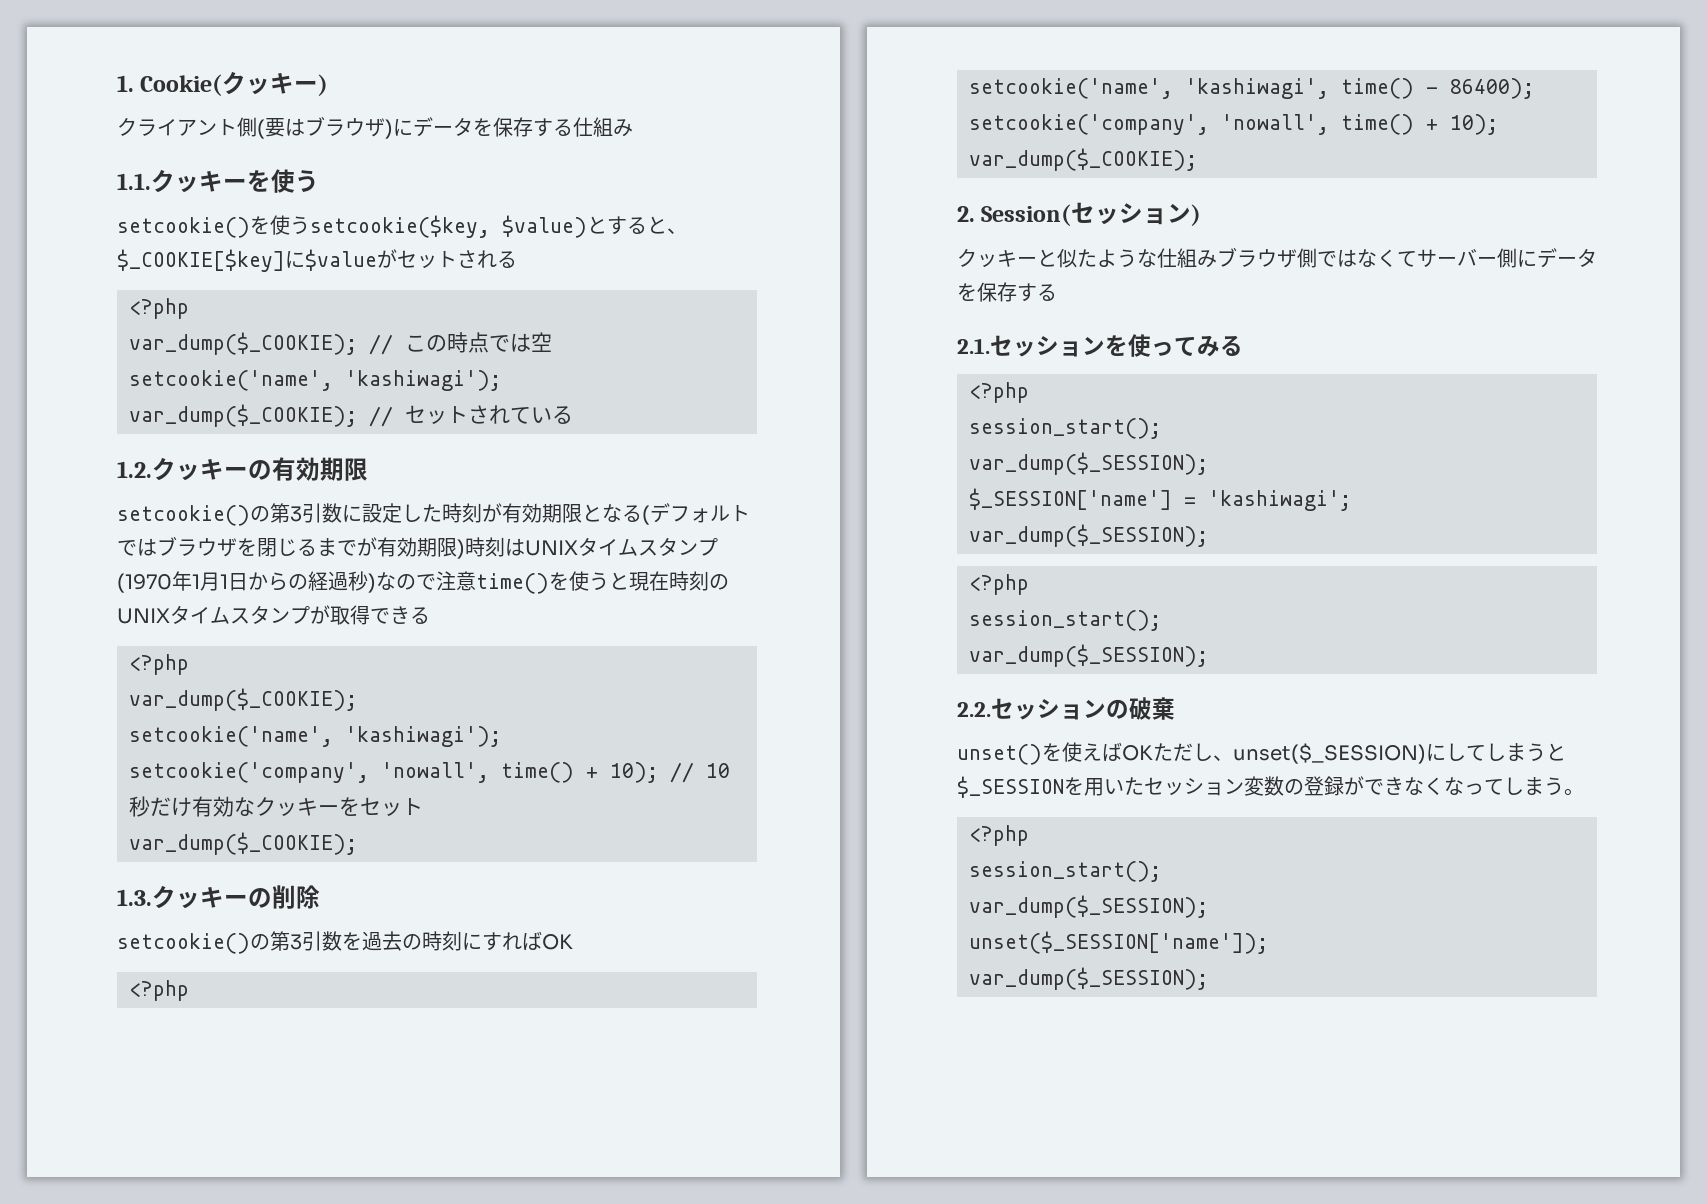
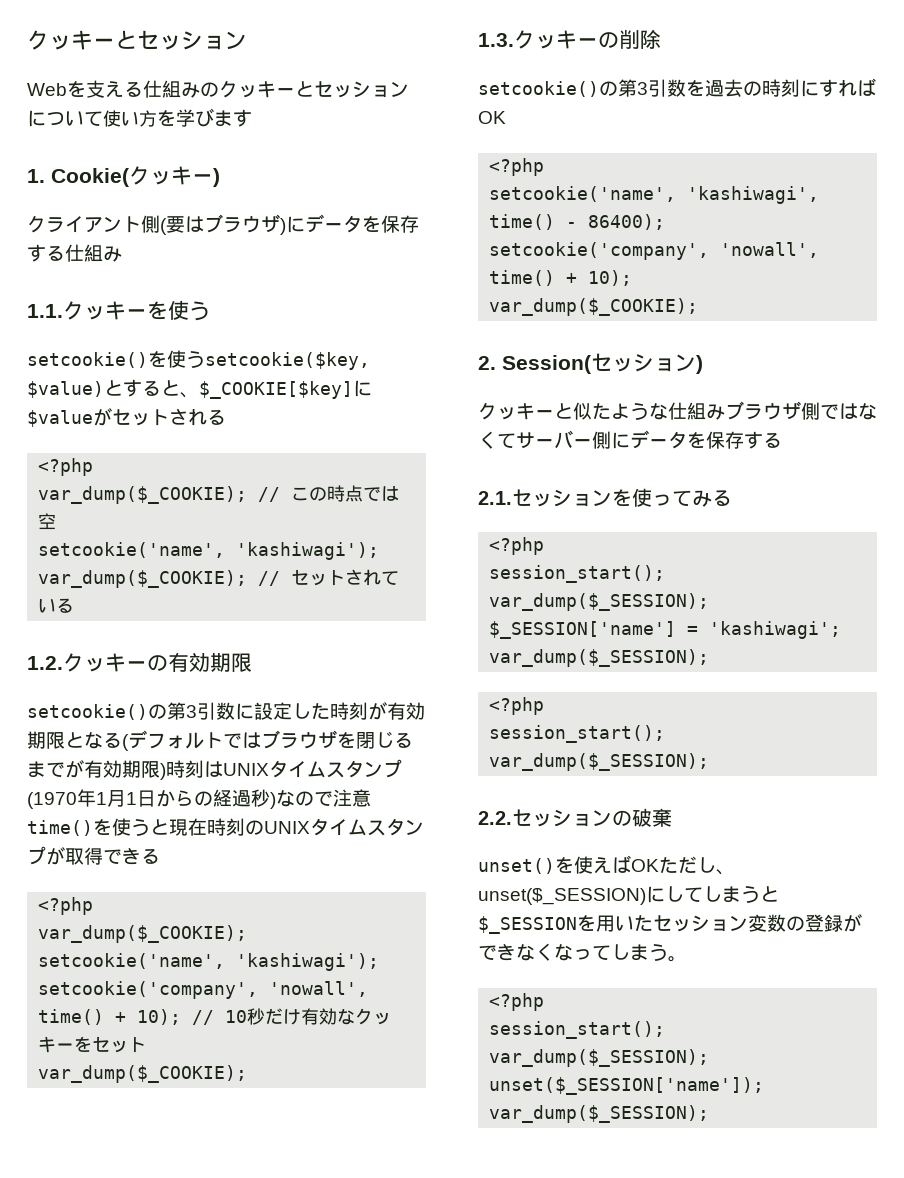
(117, 83) none -> [27,30,247,50] [27,80,409,98] [27,108,252,127] クッキーとセッション // Webを支える仕組みのクッキーとセッションについて使い方を学びます //

